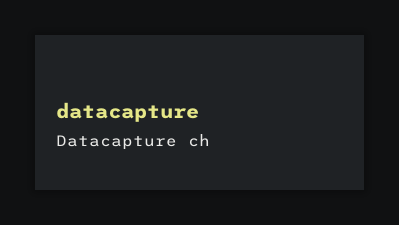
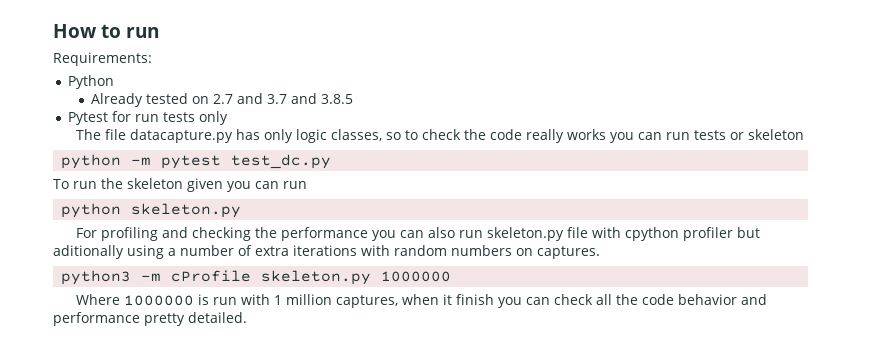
[56,102,199,122] [56,134,210,150] datacapture // Datacapture ch -> [53,24,160,38] [53,52,152,66] [67,75,114,89] [91,93,354,107] [67,111,228,125] [75,129,804,143] [61,154,332,169] [53,178,307,192] [61,203,242,218] [75,227,760,241] [53,245,600,259] [61,270,452,285] [75,294,767,308] [53,312,247,326] How to run // Requirements: // Python // Already tested on 2.7 and 3.7 and 3.8.5 // Pytest for run tests only // The file datacapture.py has only logic classes, so to check the code really works you can run tests or skeleton // python -m pytest test_dc.py // To run the skeleton given you can run // python skeleton.py // For profiling and checking the performance you can also run skeleton.py file with cpython profiler but aditionally using a number of extra iterations with random numbers on captures. // python3 -m cProfile skeleton.py 1000000 // Where 1000000 is run with 1 million captures, when it finish you can check all the code behavior and performance pretty detailed.

